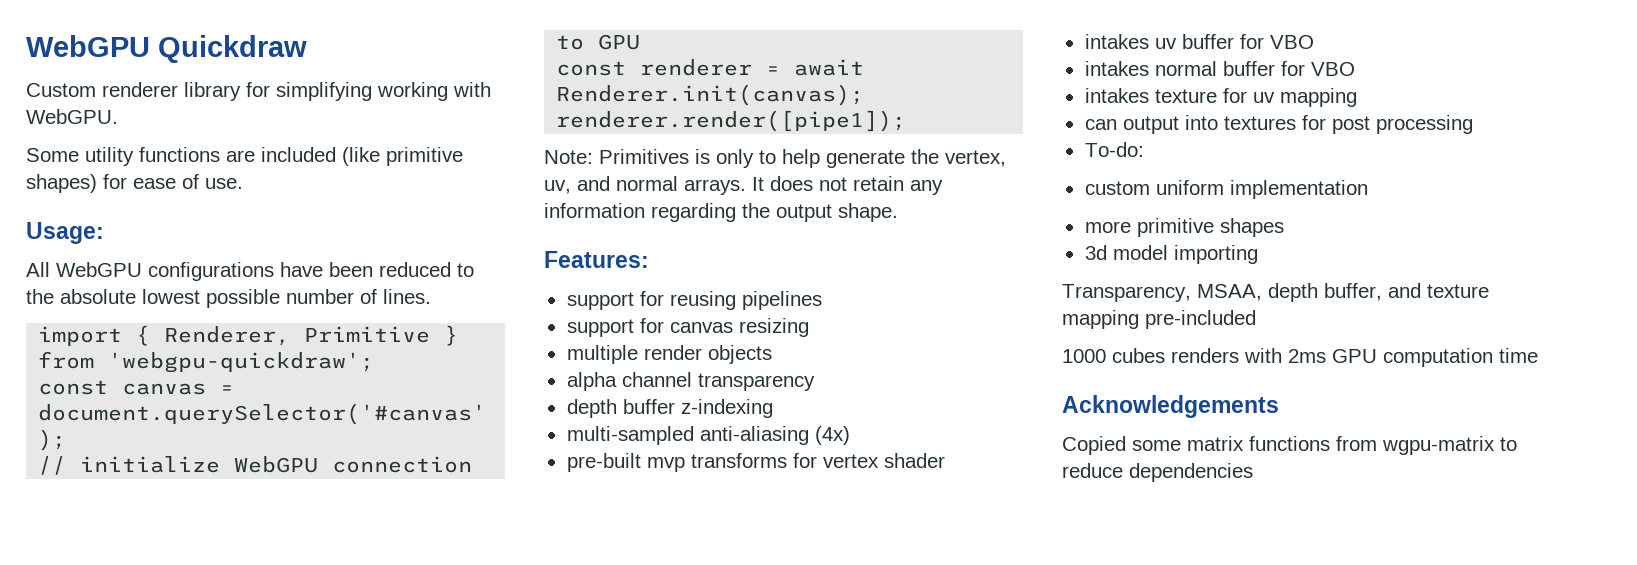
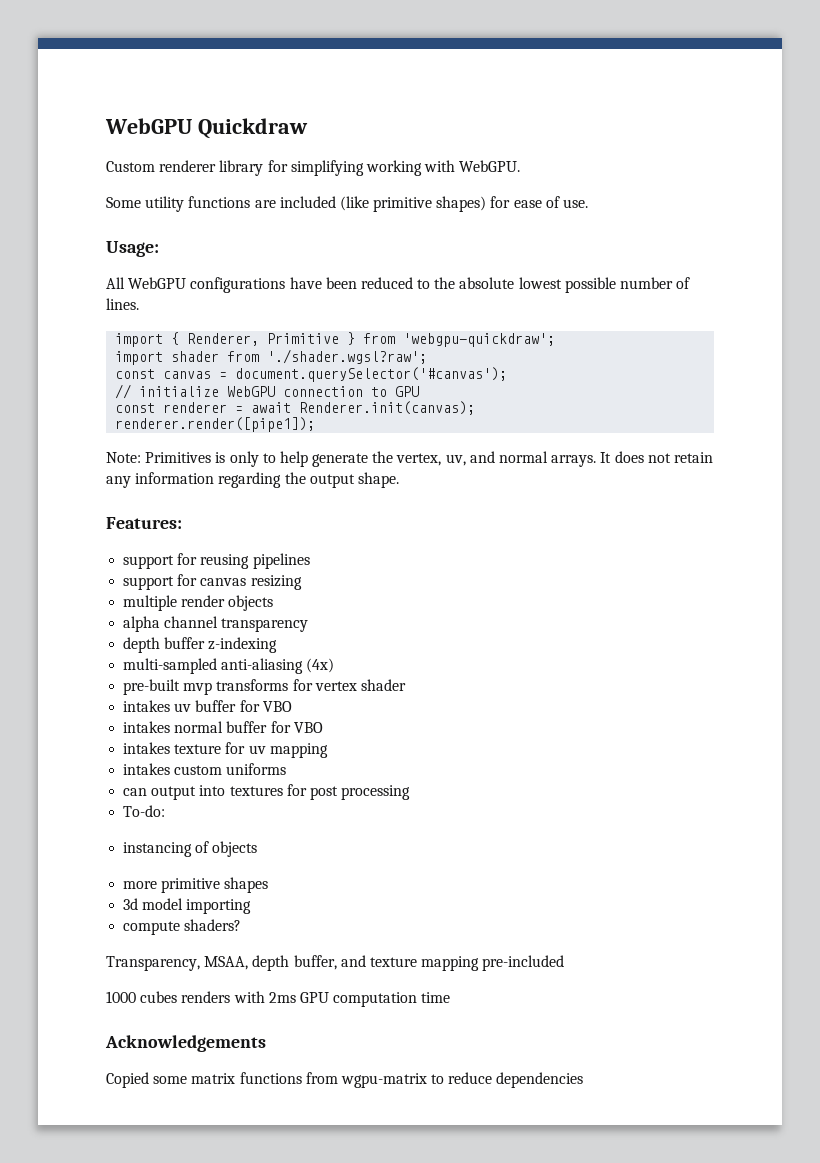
(375, 362) none -> [115,349,428,365] // import shader from './shader.wgsl?raw';
(1357, 97) none -> [123,763,287,775] // intakes custom uniforms
[1084,180,1368,199] custom uniform implementation -> [123,841,258,857] instancing of objects
(1258, 254) none -> [123,919,242,935] // compute shaders?

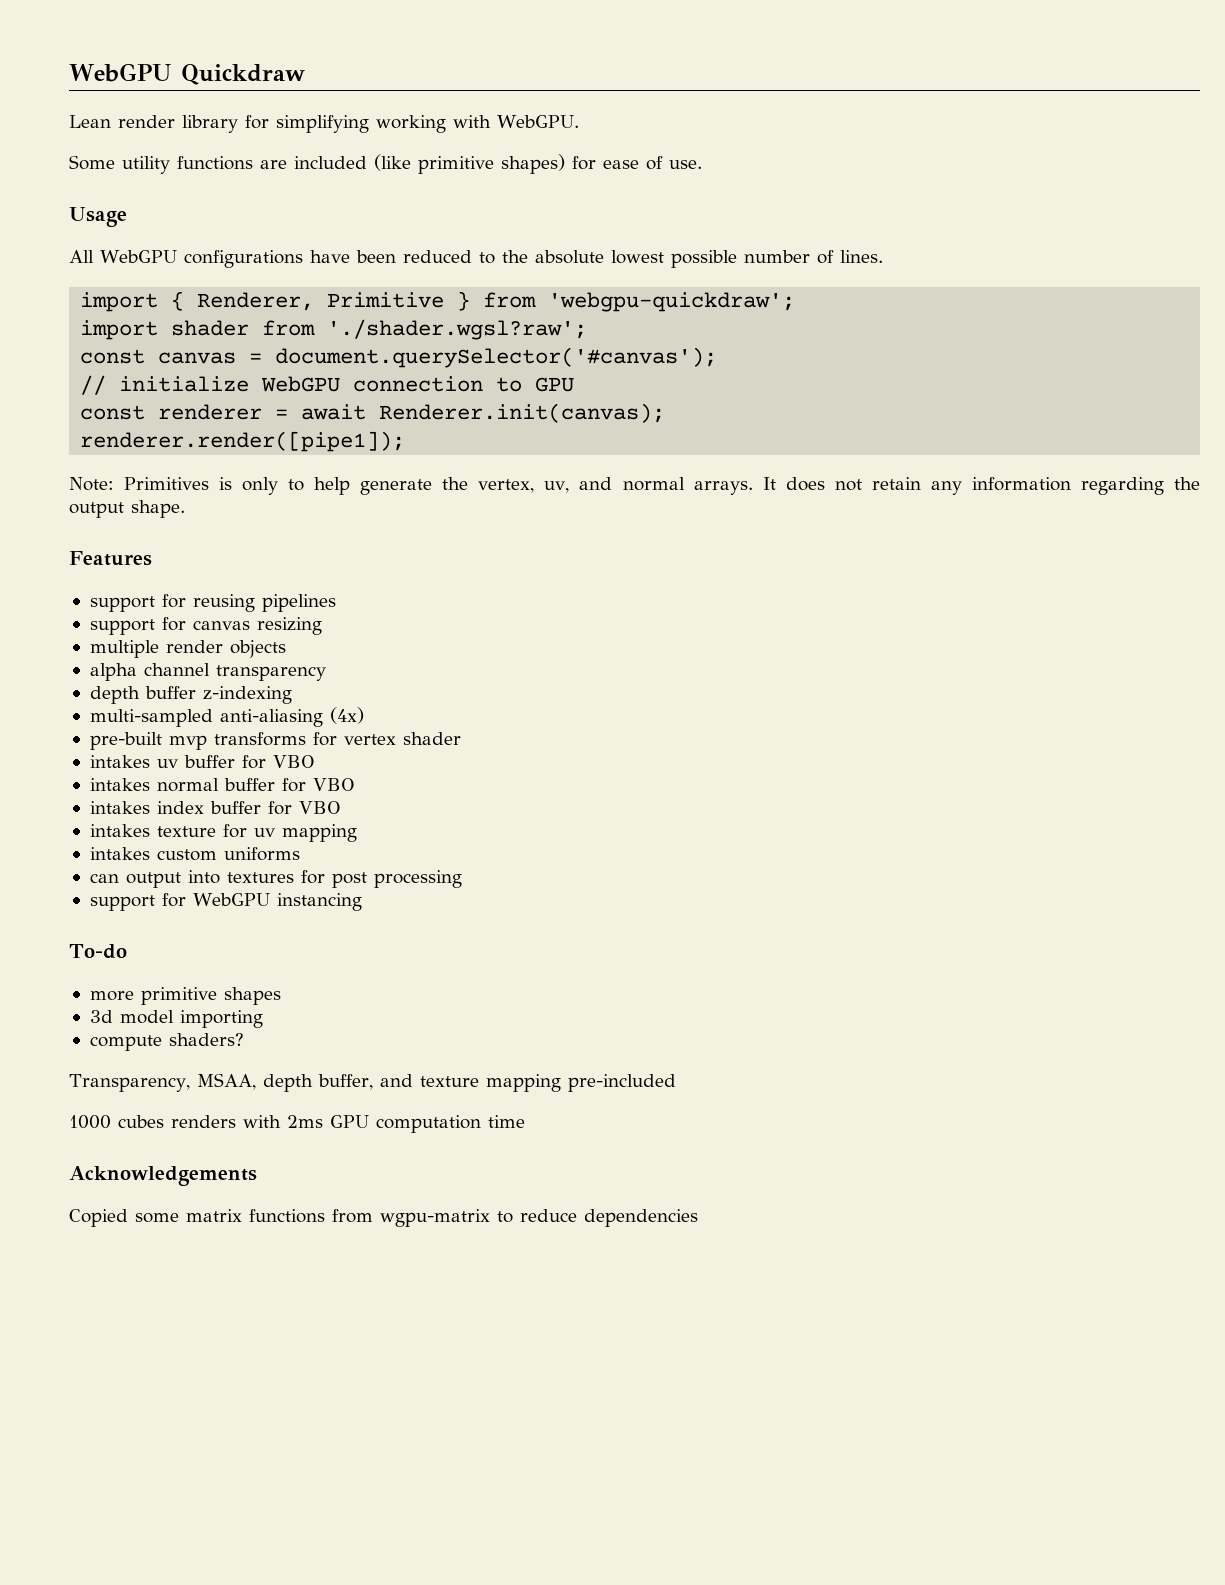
[106,160,217,172] Custom renderer -> [69,115,175,128] Lean render
[106,241,159,257] Usage: -> [69,207,127,227] Usage
[106,517,182,529] Features: -> [69,551,152,566] Features
(323, 727) none -> [89,801,341,815] // intakes index buffer for VBO
[123,805,166,817] [123,841,258,857] To-do: // instancing of objects -> [89,893,362,911] [69,944,127,959] support for WebGPU instancing // To-do

